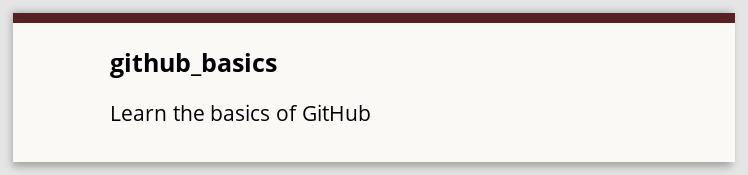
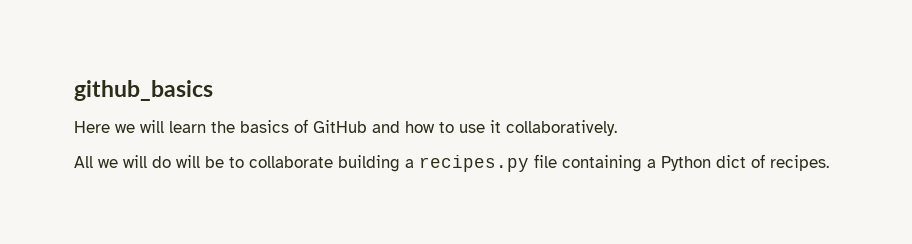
[110,104,371,121] Learn the basics of GitHub -> [74,119,617,136] [74,154,829,172] Here we will learn the basics of GitHub and how to use it collaboratively. // All we will do will be to collaborate building a recipes.py file containing a Python dict of recipes.

